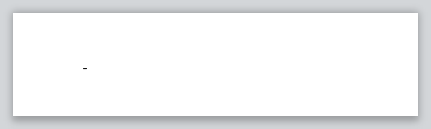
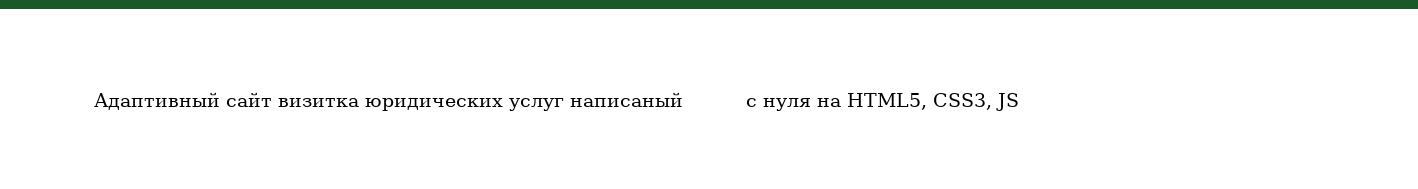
[82,68,88,73] - -> [94,92,1019,111] Адаптивный сайт визитка юридических услуг написаный с нуля на HTML5, CSS3, JS

